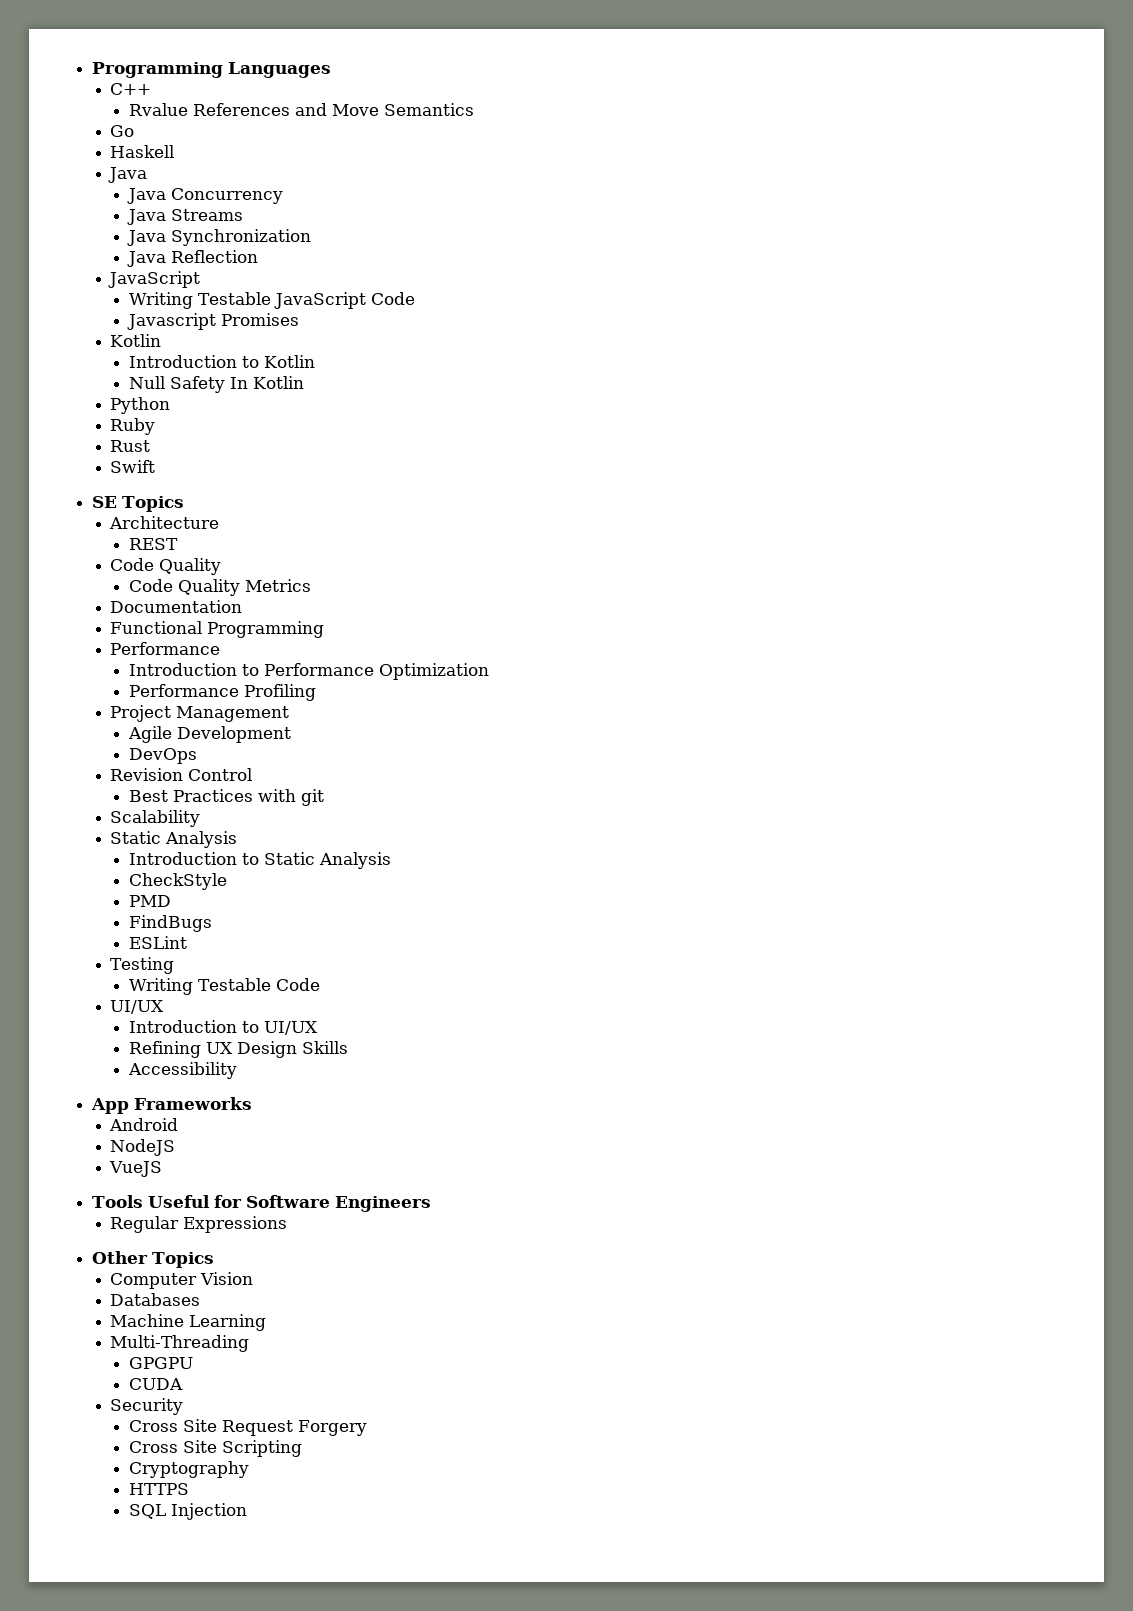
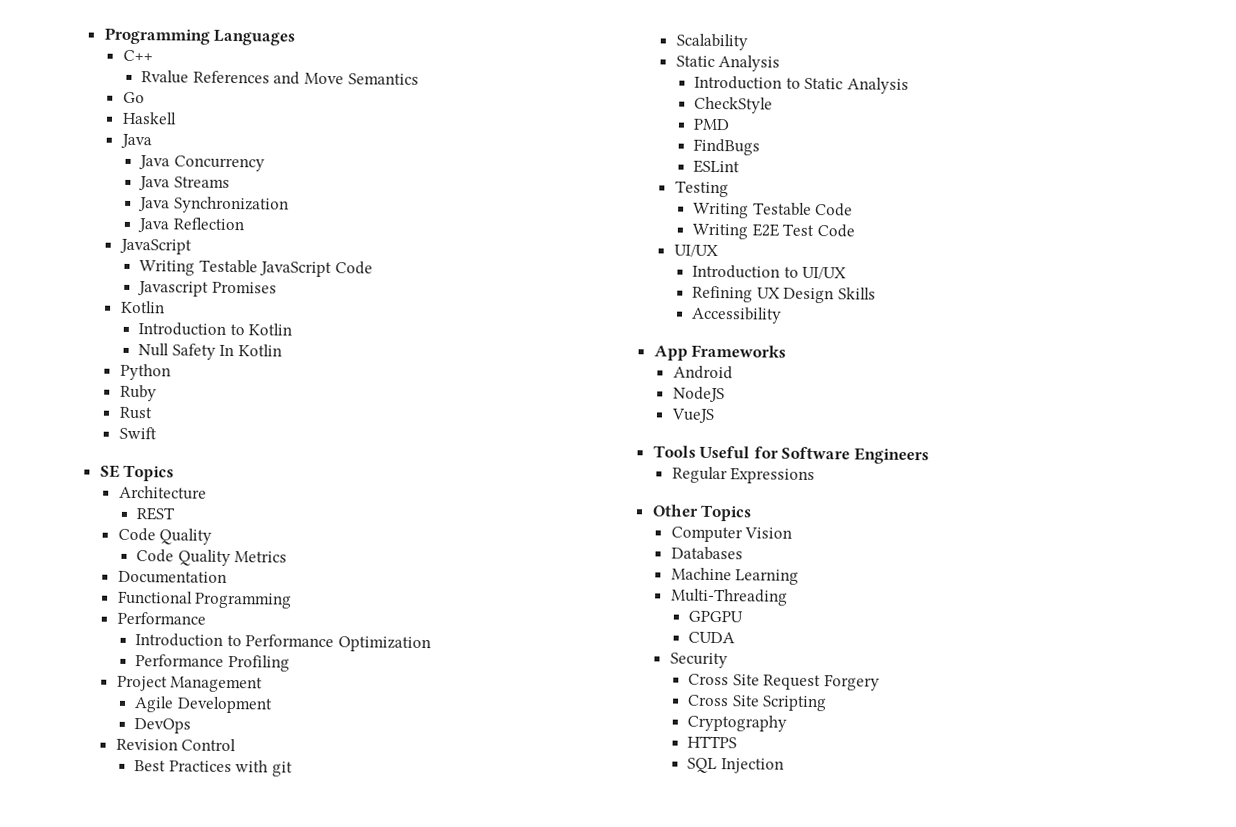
(320, 984) none -> [692,223,856,240] // Writing E2E Test Code

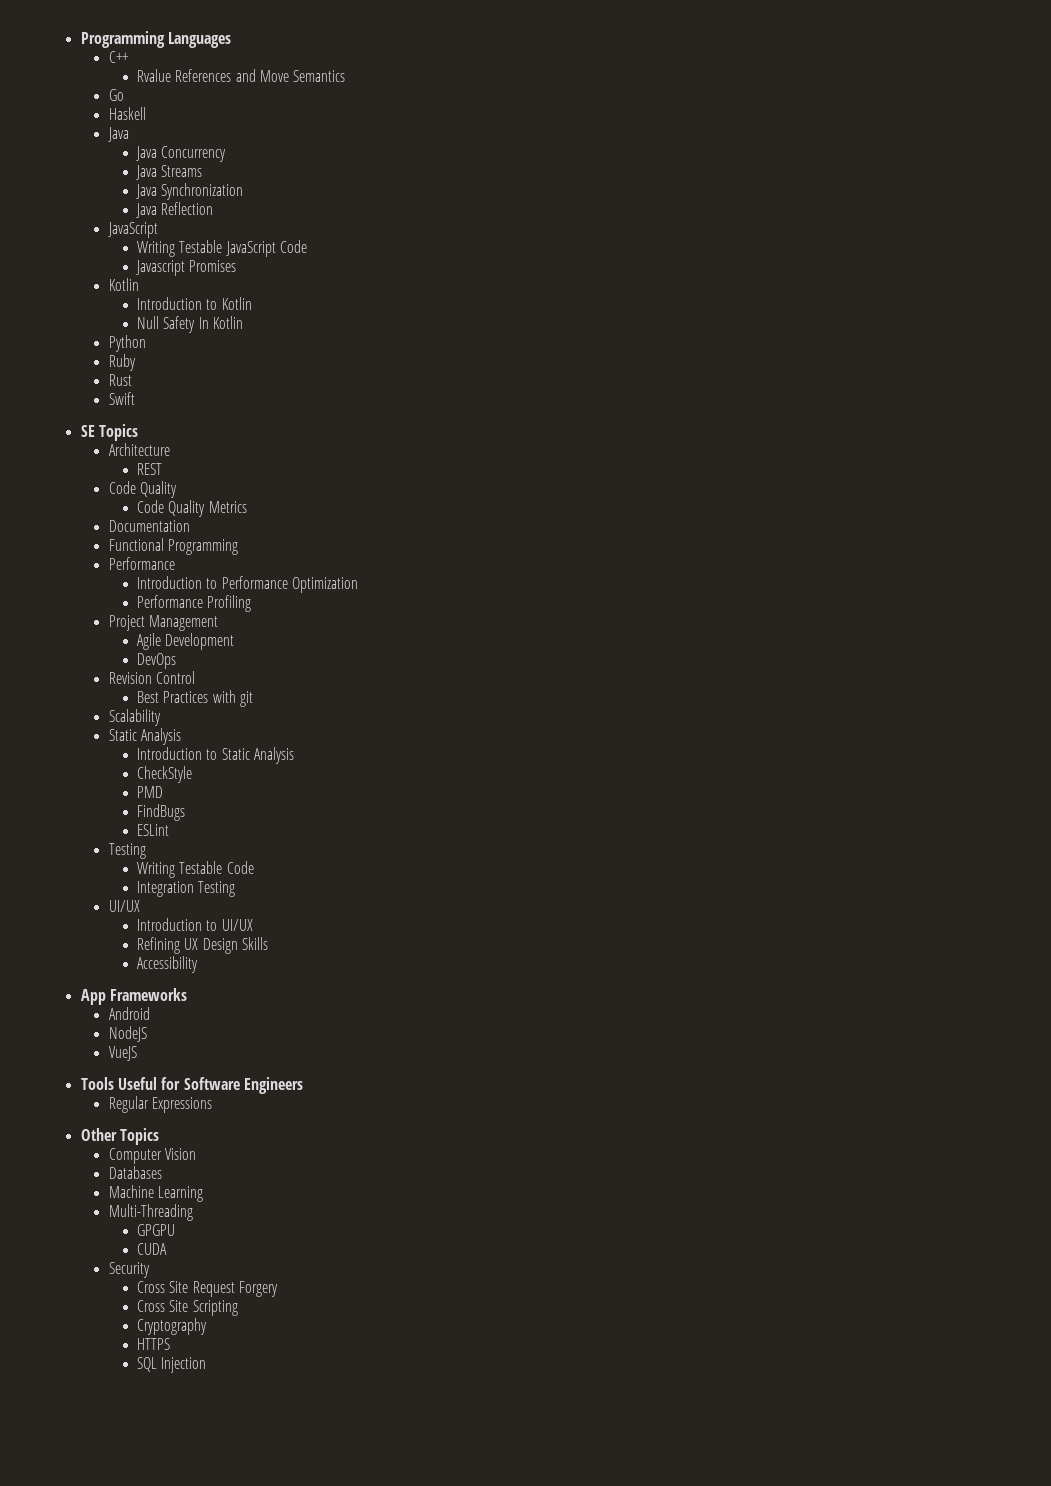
[692,223,856,240] Writing E2E Test Code -> [136,881,236,897] Integration Testing

